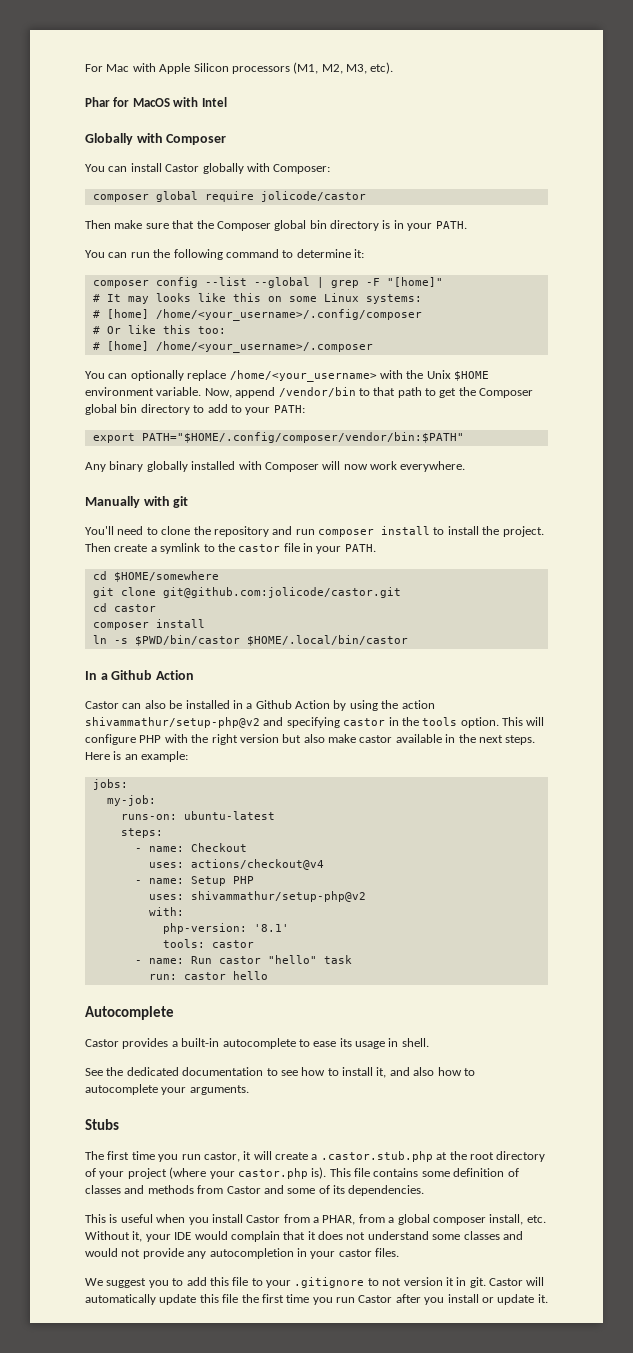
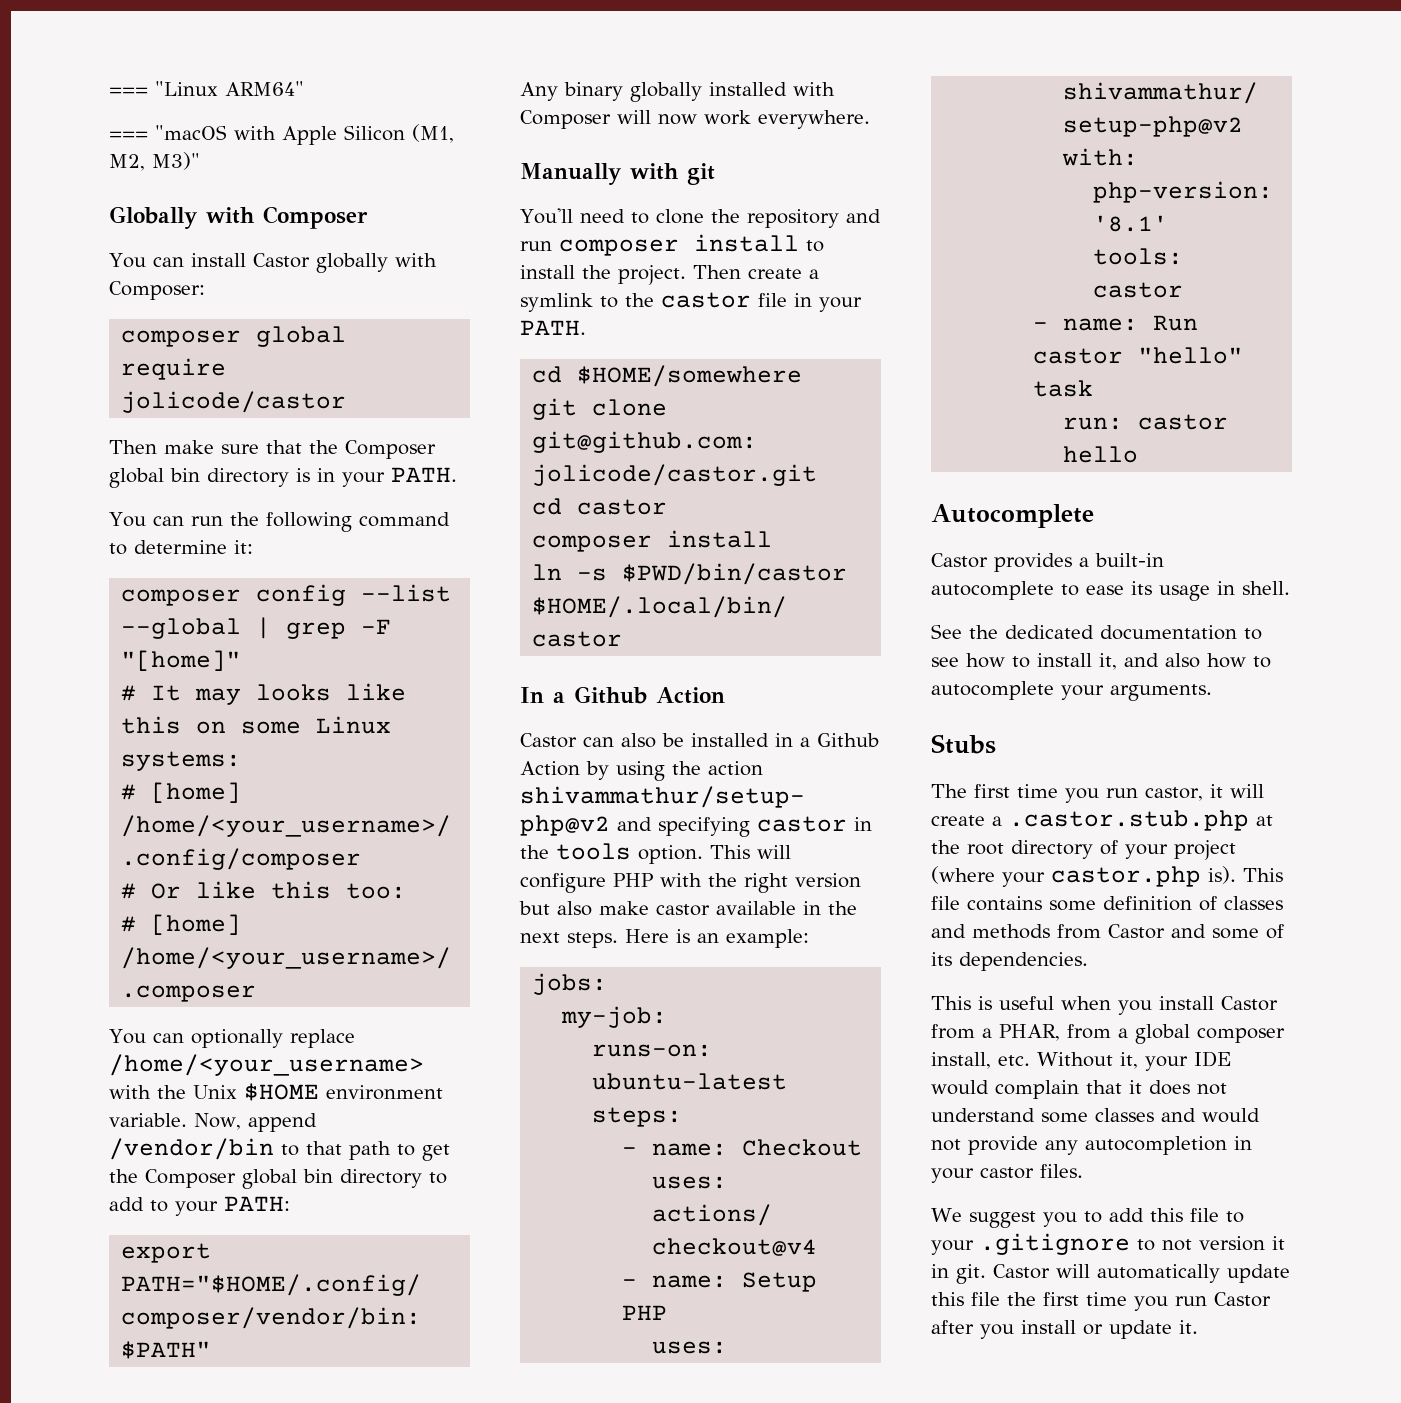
[85,64,130,72] For Mac -> [109,81,304,96] [109,125,227,140] === "Linux ARM64" // === "macOS
[231,66,290,74] processors -> (405, 133) none
[346,62,394,74] [85,97,227,107] M3, etc). // Phar for MacOS with Intel -> [152,152,200,170] M3)"

